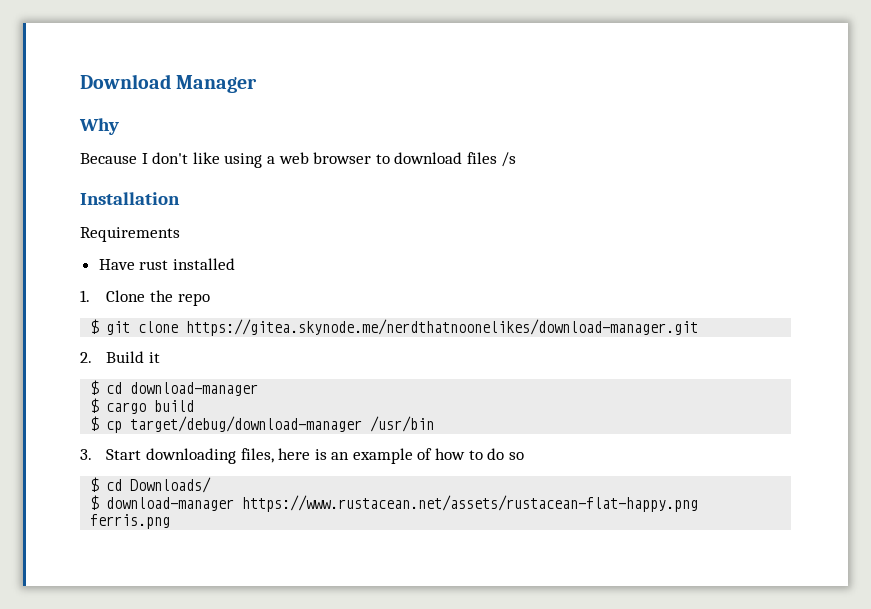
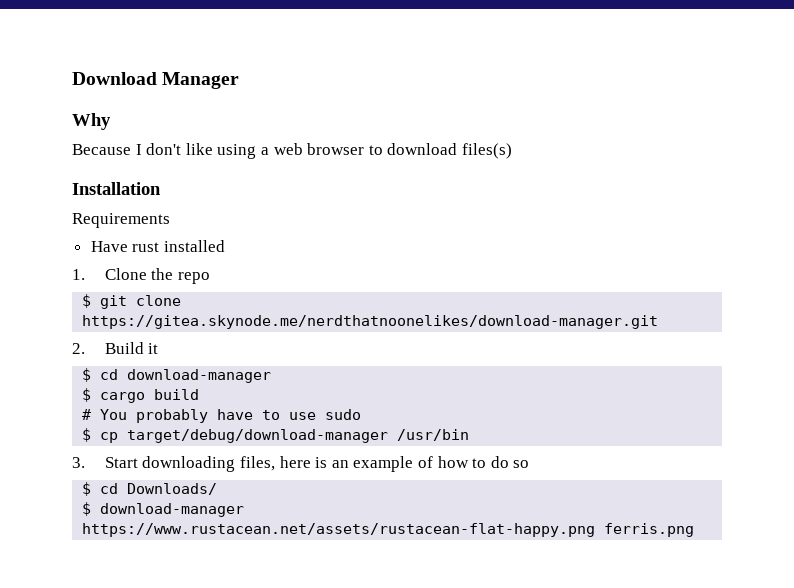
[466,152,517,167] files /s -> [461,143,512,159] files(s)
(195, 406) none -> [82,409,362,423] // # You probably have to use sudo

